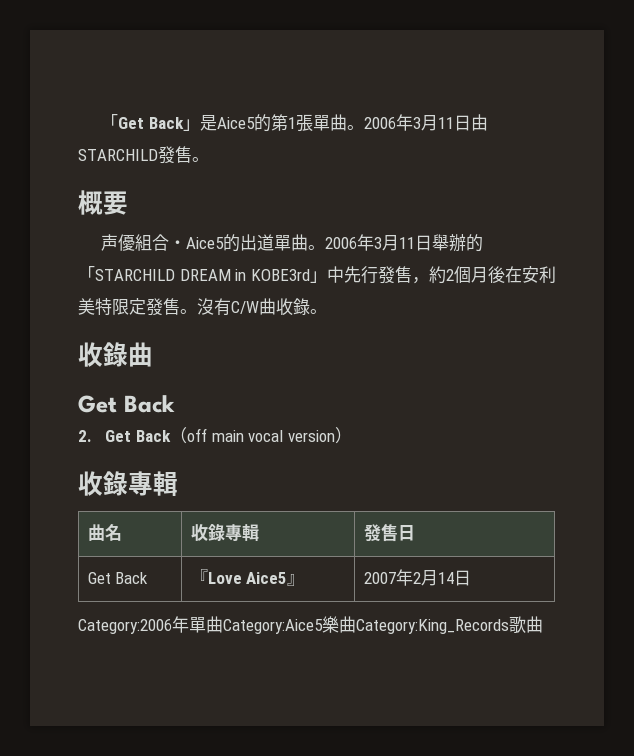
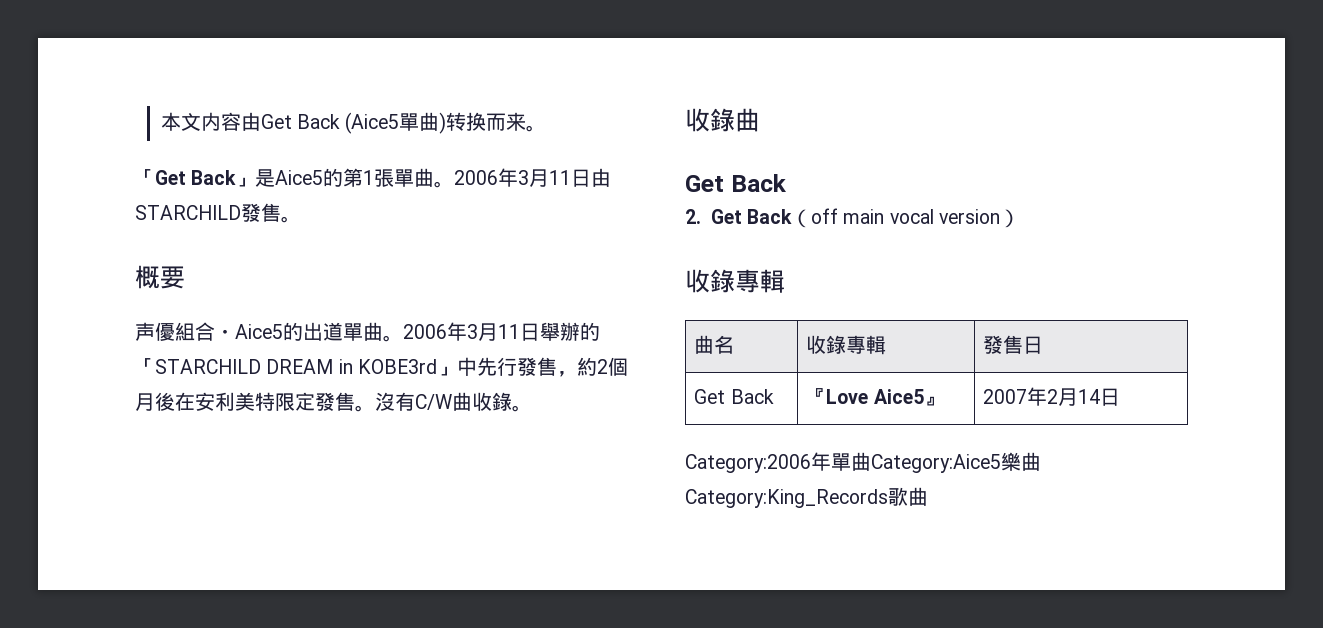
(100, 121) none -> [160,112,547,134] 本文内容由Get Back (Aice5單曲)转换而来。 //

